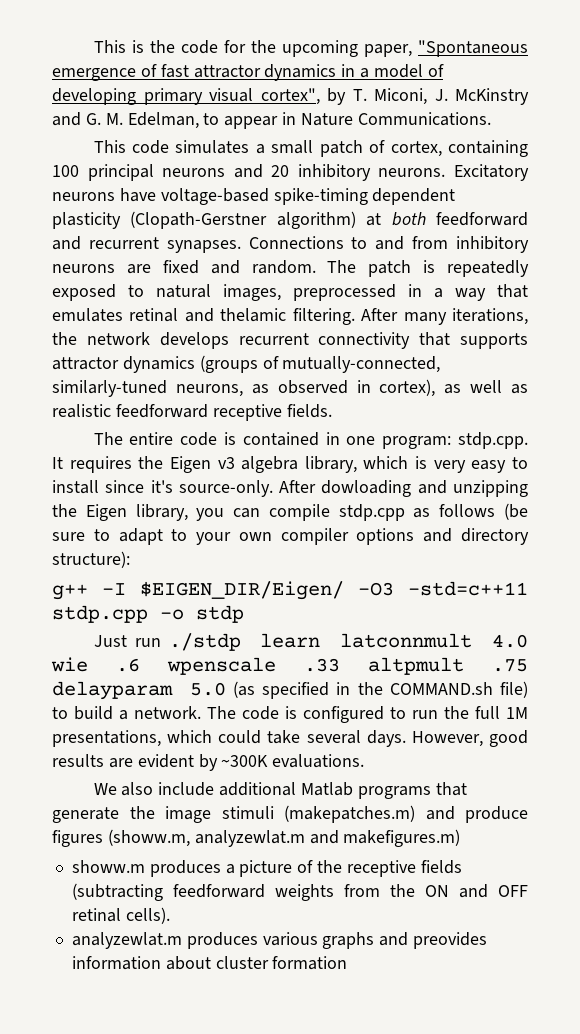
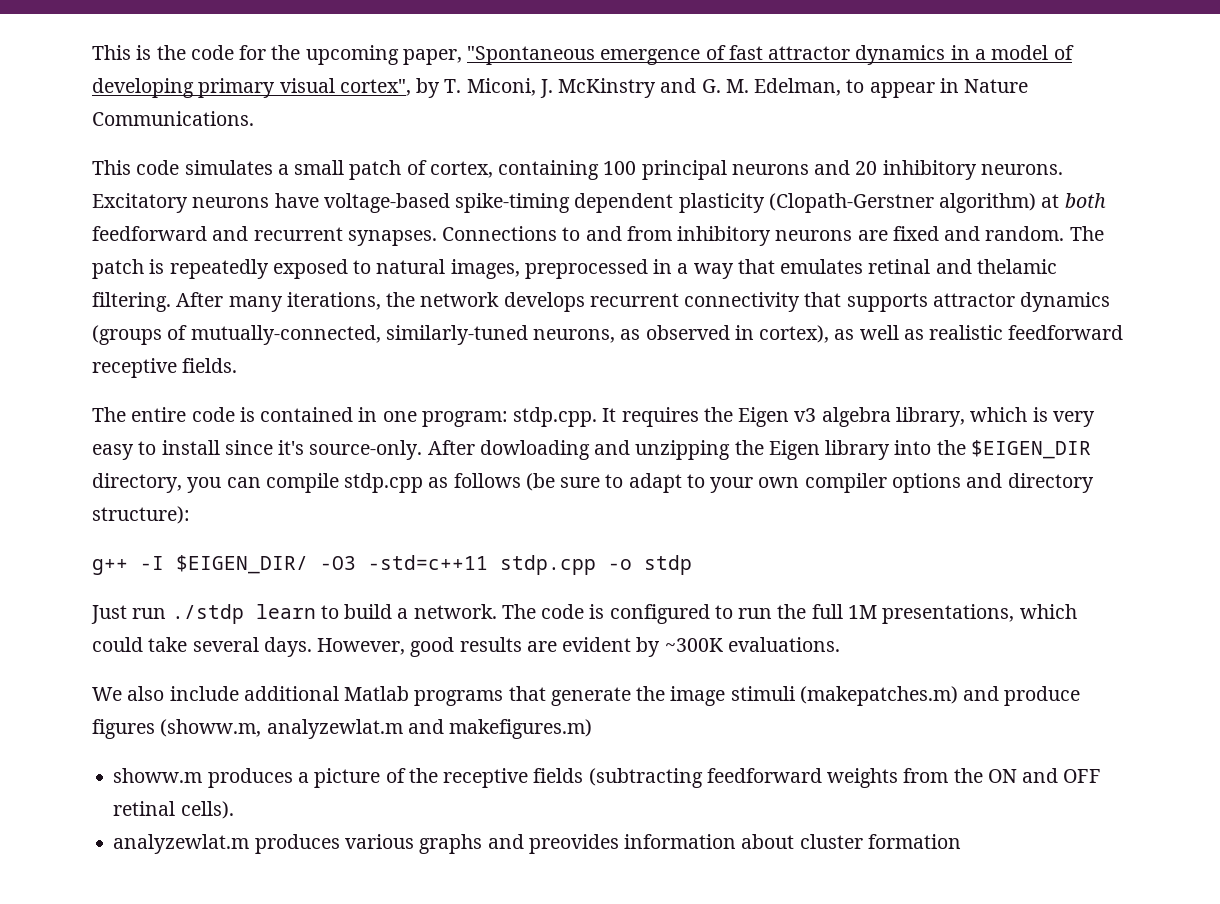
[135,504,188,521] library, -> [825,440,1091,460] [92,473,182,493] library into the $EIGEN_DIR directory,
[140,581,344,600] $EIGEN_DIR/Eigen/ -> [176,555,308,574] $EIGEN_DIR/
[340,633,528,648] [51,657,528,675] [52,681,528,700] latconnmult 4.0 wie .6 wpenscale .33 altpmult .75 delayparam 5.0 (as specified in the COMMAND.sh file) -> (316, 611) none

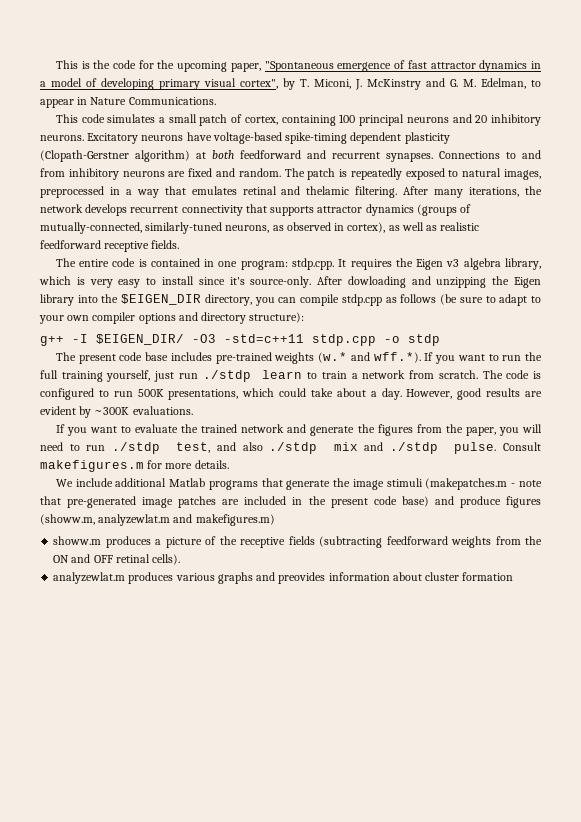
[91,604,497,624] Just run ./stdp learn to build a network. -> [55,352,542,364] [40,370,478,382] The present code base includes pre-trained weights (w.* and wff.*). If you want to run the full training yourself, just run ./stdp learn to train a network from scratch.
[777,604,877,619] the full 1M -> [137,389,164,397] 500K
[192,637,312,657] several days. -> [336,388,402,400] about a day.
(840, 644) none -> [55,424,543,436] [40,442,541,454] [40,460,229,472] // If you want to evaluate the trained network and generate the figures from the paper, you will need to run ./stdp test, and also ./stdp mix and ./stdp pulse. Consult makefigures.m for more details.
[127,686,165,701] also -> (73, 483) none
[799,686,958,706] (makepatches.m) -> [425,478,542,490] [40,496,429,508] (makepatches.m - note that pre-generated image patches are included in the present code base)

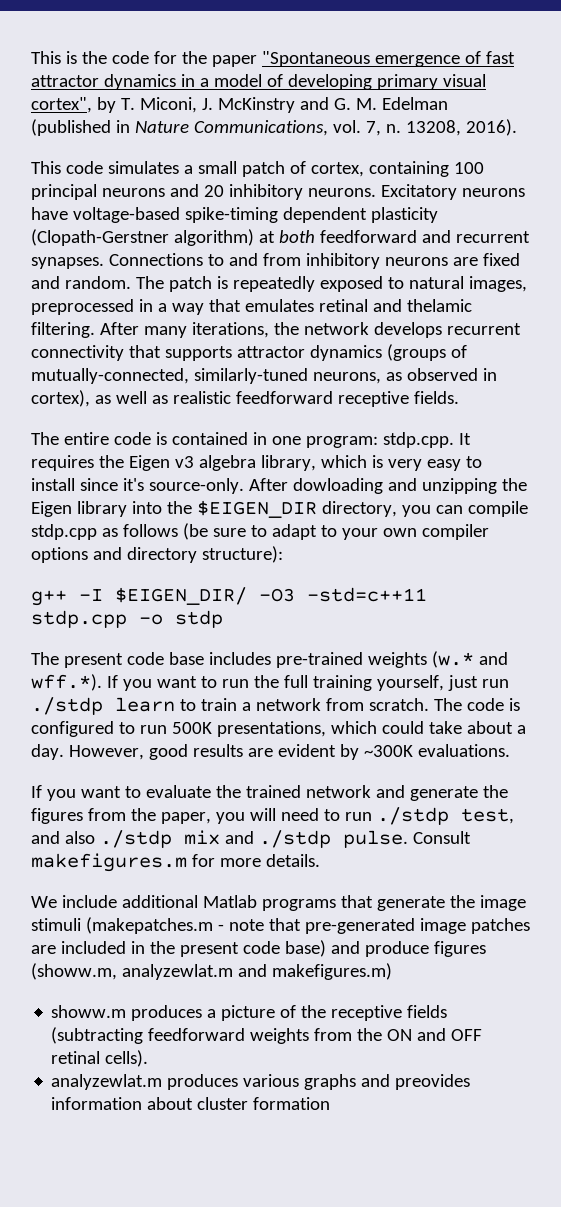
[177,61,261,72] upcoming paper, -> [211,55,257,67] paper
[481,78,541,89] [40,97,216,108] Edelman, to appear in Nature Communications. -> [381,97,448,110] [31,119,517,136] Edelman (published in Nature Communications, vol. 7, n. 13208, 2016).

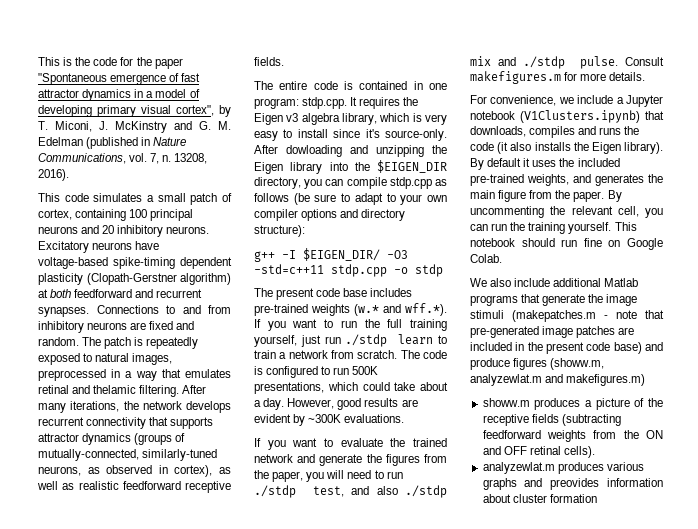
(320, 860) none -> [470,95,663,107] [470,110,664,123] [470,126,640,138] [470,142,663,154] [470,158,620,170] [470,174,663,186] [470,190,622,202] [470,206,663,218] [470,222,637,234] [470,238,663,250] [470,254,502,263] // For convenience, we include a Jupyter notebook (V1Clusters.ipynb) that downloads, compiles and runs the code (it also installs the Eigen library). By default it uses the included pre-trained weights, and generates the main figure from the paper. By uncommenting the relevant cell, you can run the training yourself. This notebook should run fine on Google Colab.
(57, 902) none -> [490,278,512,287] also

